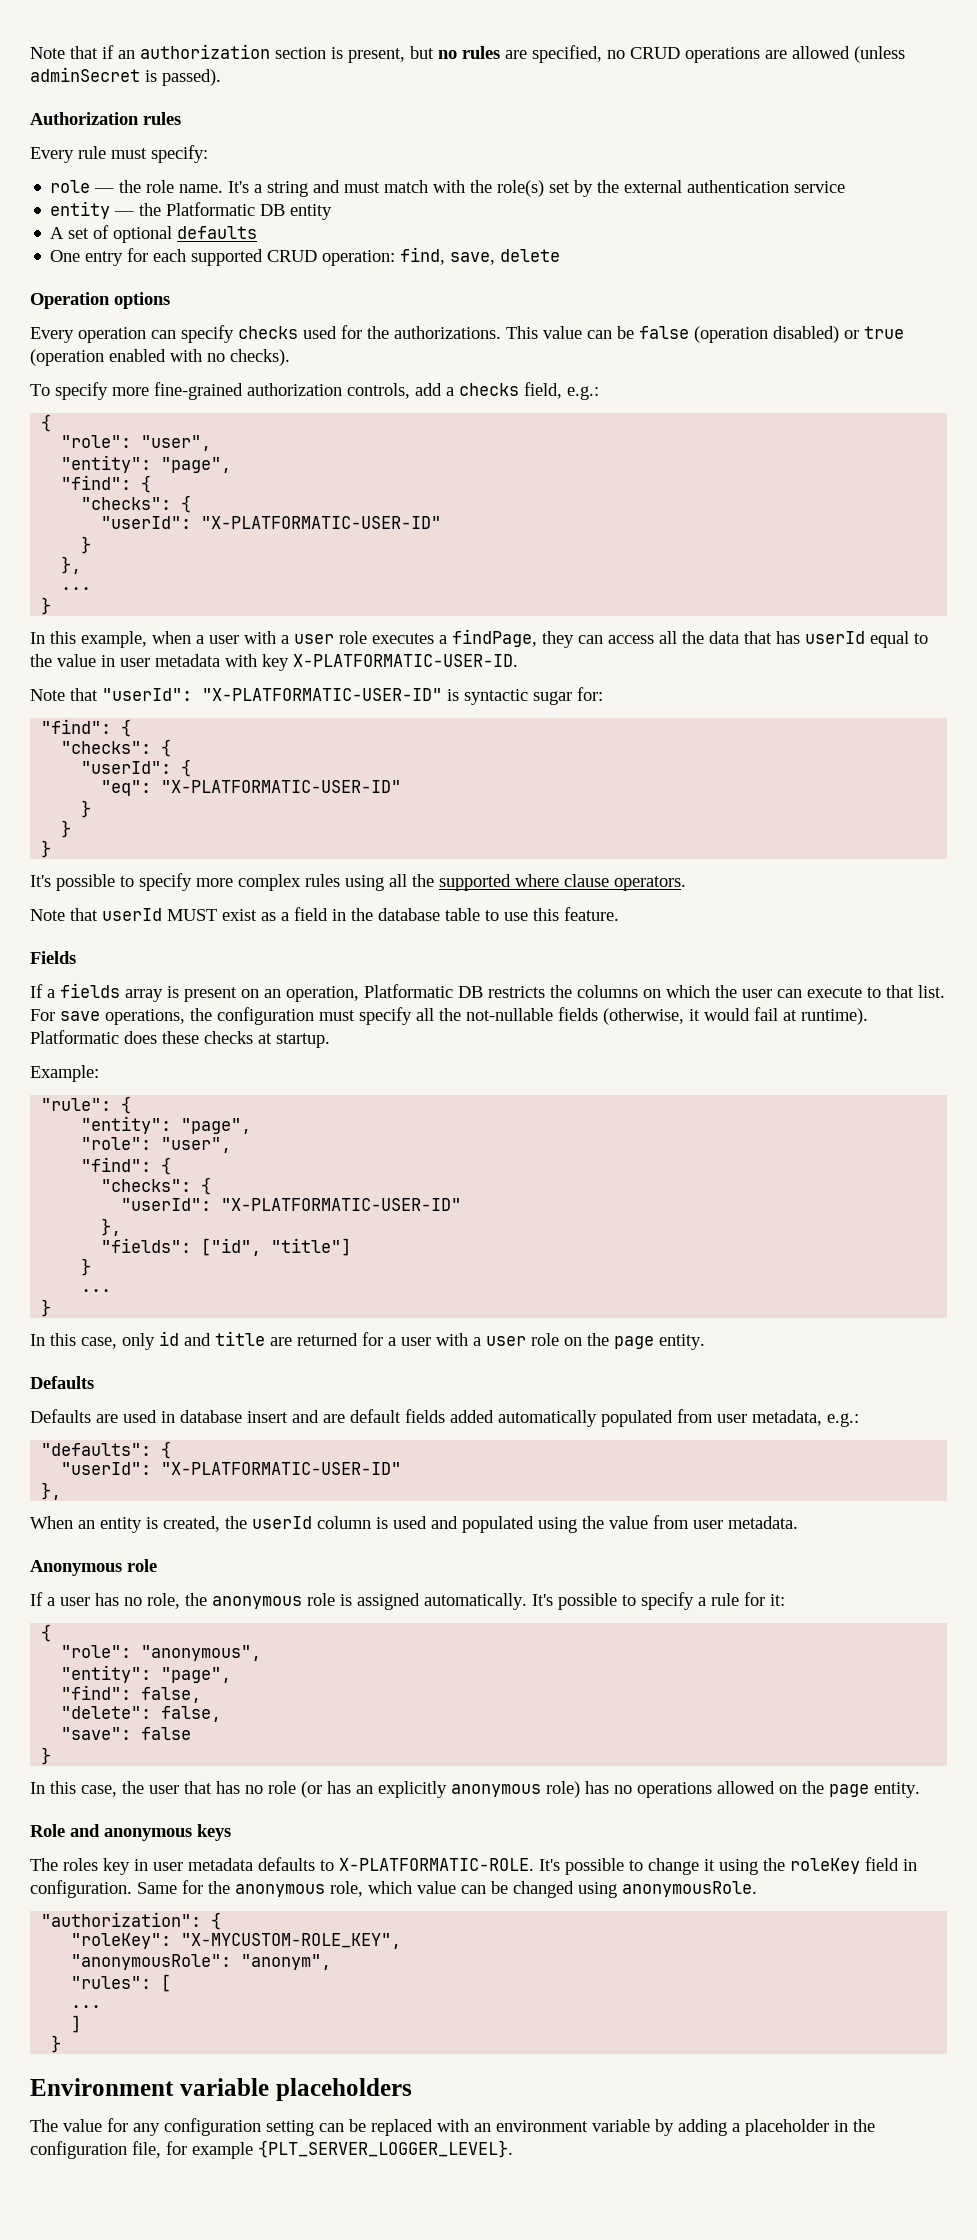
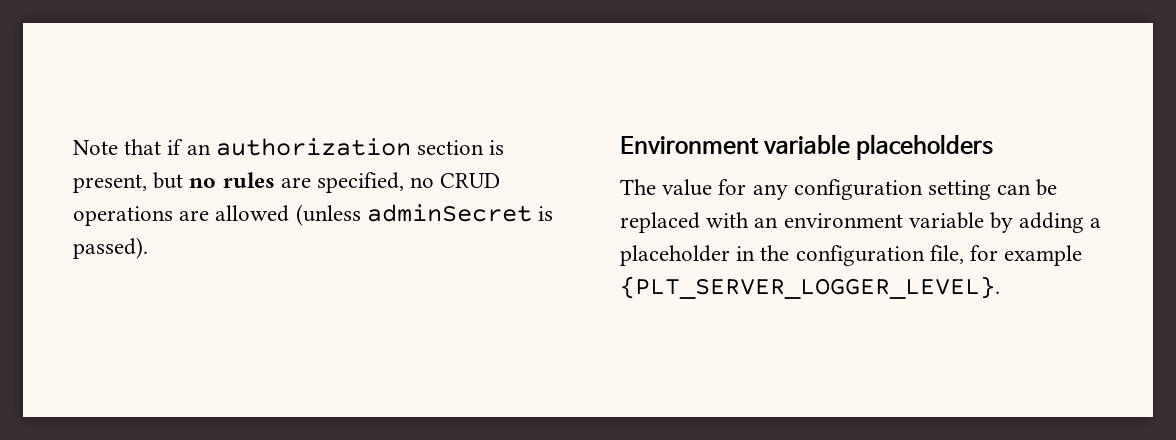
[30,112,181,125] [30,145,208,163] [50,180,846,197] [50,201,333,220] [50,225,258,243] [50,247,561,266] [30,292,170,309] [30,325,904,343] [30,349,290,366] [30,382,599,400] [41,414,52,432] [61,435,212,451] [61,455,232,473] [61,475,152,493] [81,495,192,513] [101,516,442,529] [81,536,92,554] [61,556,82,574] [61,587,92,590] [41,597,52,615] [30,629,928,648] [30,654,518,671] [30,687,603,705] [41,719,132,737] [61,739,172,757] [81,759,192,777] [101,780,402,796] [81,800,92,818] [61,820,72,838] [41,840,52,858] [30,873,686,891] [30,907,619,921] [30,951,76,964] [30,983,945,1002] [30,1007,868,1025] [30,1030,330,1048] [30,1065,99,1082] [41,1096,132,1114] [81,1116,252,1134] [81,1137,232,1153] [81,1157,172,1175] [101,1177,212,1195] [121,1198,462,1211] [101,1218,122,1236] [101,1238,352,1256] [81,1258,92,1276] [81,1289,112,1292] [41,1299,52,1317] [30,1331,705,1350] [30,1376,94,1389] [30,1409,859,1427] [41,1441,172,1459] [61,1462,402,1475] [41,1482,62,1500] [30,1515,798,1533] [30,1559,157,1576] [30,1592,785,1610] [41,1624,52,1642] [61,1645,262,1661] [61,1665,232,1683] [61,1685,202,1703] [61,1706,222,1722] [61,1727,192,1740] [41,1747,52,1765] [30,1781,920,1798] [30,1824,231,1841] [30,1857,917,1875] [30,1880,757,1898] [41,1912,222,1930] [71,1933,402,1949] [71,1954,332,1970] [71,1974,172,1992] [71,2005,102,2008] [71,2015,82,2033] [51,2035,62,2053] // Authorization rules // Every rule must specify: // role — the role name. It's a string and must match with the role(s) set by the external authentication service // entity — the Platformatic DB entity // A set of optional defaults // One entry for each supported CRUD operation: find, save, delete // Operation options // Every operation can specify checks used for the authorizations. This value can be false (operation disabled) or true (operation enabled with no checks). // To specify more fine-grained authorization controls, add a checks field, e.g.: // { // "role": "user", // "entity": "page", // "find": { // "checks": { // "userId": "X-PLATFORMATIC-USER-ID" // } // }, // ... // } // In this example, when a user with a user role executes a findPage, they can access all the data that has userId equal to the value in user metadata with key X-PLATFORMATIC-USER-ID. // Note that "userId": "X-PLATFORMATIC-USER-ID" is syntactic sugar for: // "find": { // "checks": { // "userId": { // "eq": "X-PLATFORMATIC-USER-ID" // } // } // } // It's possible to specify more complex rules using all the supported where clause operators. // Note that userId MUST exist as a field in the database table to use this feature. // Fields // If a fields array is present on an operation, Platformatic DB restricts the columns on which the user can execute to that list. For save operations, the configuration must specify all the not-nullable fields (otherwise, it would fail at runtime). Platformatic does these checks at startup. // Example: // "rule": { // "entity": "page", // "role": "user", // "find": { // "checks": { // "userId": "X-PLATFORMATIC-USER-ID" // }, // "fields": ["id", "title"] // } // ... // } // In this case, only id and title are returned for a user with a user role on the page entity. // Defaults // Defaults are used in database insert and are default fields added automatically populated from user metadata, e.g.: // "defaults": { // "userId": "X-PLATFORMATIC-USER-ID" // }, // When an entity is created, the userId column is used and populated using the value from user metadata. // Anonymous role // If a user has no role, the anonymous role is assigned automatically. It's possible to specify a rule for it: // { // "role": "anonymous", // "entity": "page", // "find": false, // "delete": false, // "save": false // } // In this case, the user that has no role (or has an explicitly anonymous role) has no operations allowed on the page entity. // Role and anonymous keys // The roles key in user metadata defaults to X-PLATFORMATIC-ROLE. It's possible to change it using the roleKey field in configuration. Same for the anonymous role, which value can be changed using anonymousRole. // "authorization": { // "roleKey": "X-MYCUSTOM-ROLE_KEY", // "anonymousRole": "anonym", // "rules": [ // ... // ] // } -> (148, 248) none

